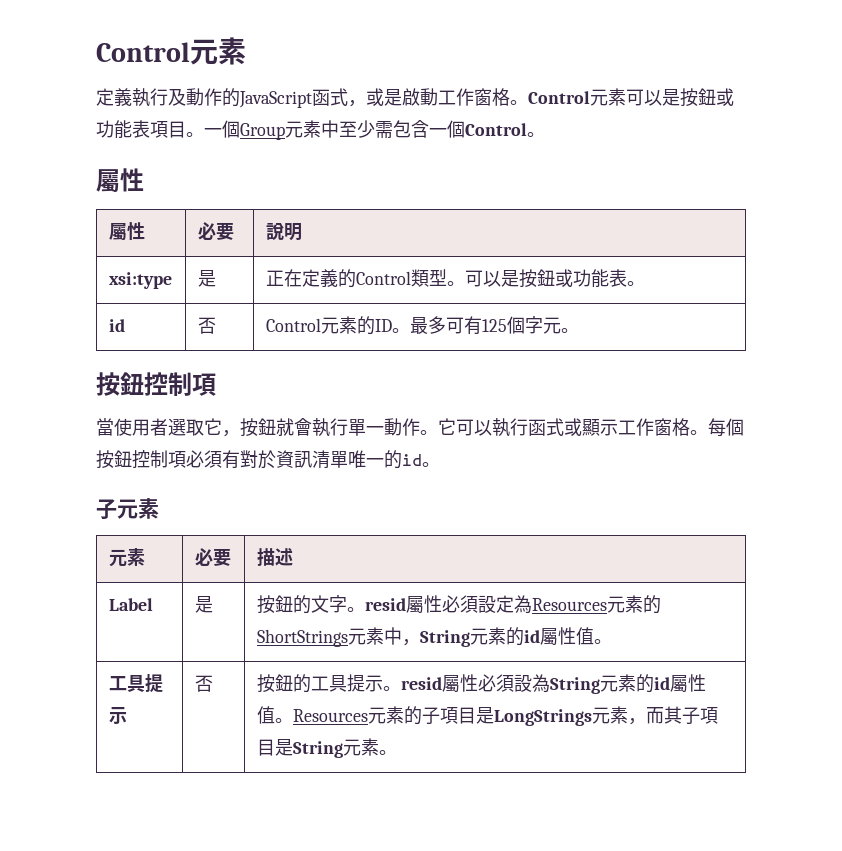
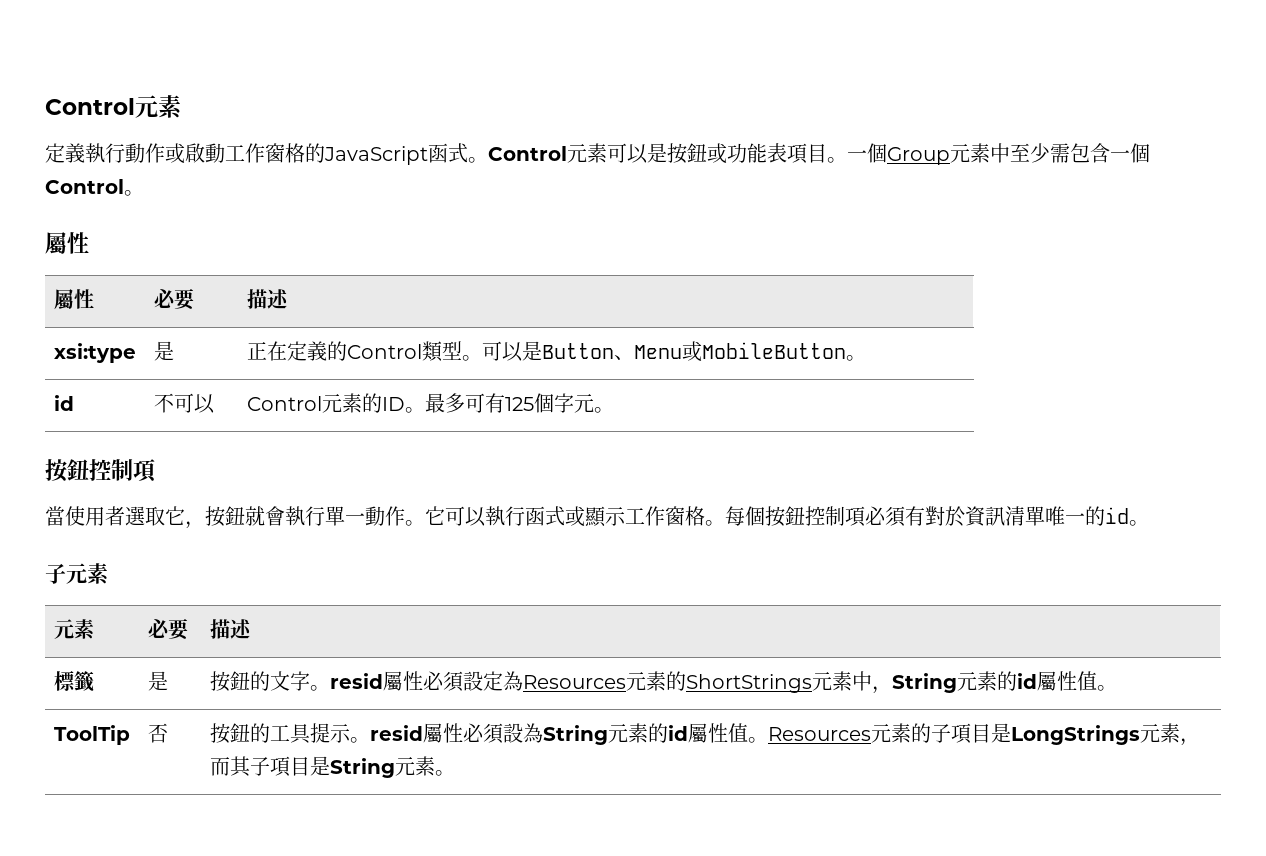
[168,88,402,108] 及動作的JavaScript函式，或是 -> [125,143,185,164] 動作或
(510, 97) none -> [305,143,468,165] 的JavaScript函式
[265,223,302,241] 說明 -> [246,289,289,309] 描述
[518,269,627,288] 按鈕或功能表 -> [541,341,846,362] Button、Menu或MobileButton
[197,317,216,334] 否 -> [153,393,215,414] 不可以
[108,598,153,611] Label -> [53,671,94,692] 標籤
[108,673,163,693] [108,707,127,724] 工具提示 -> [53,725,130,745] ToolTip

